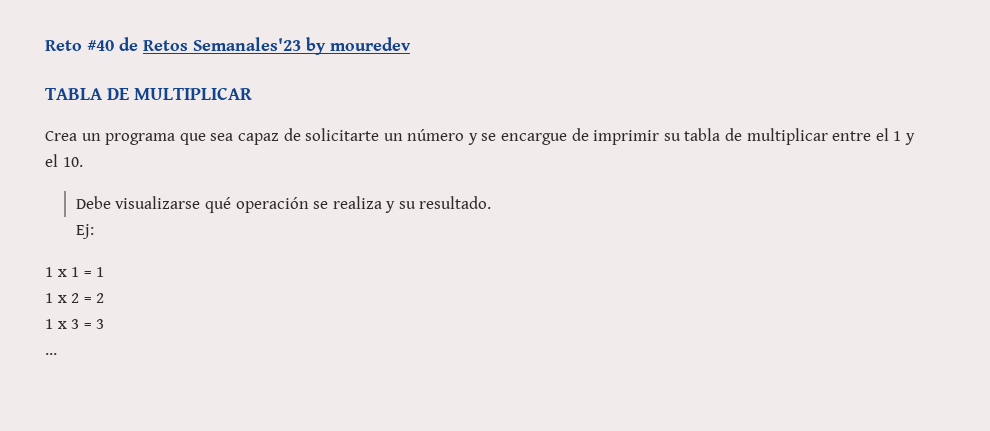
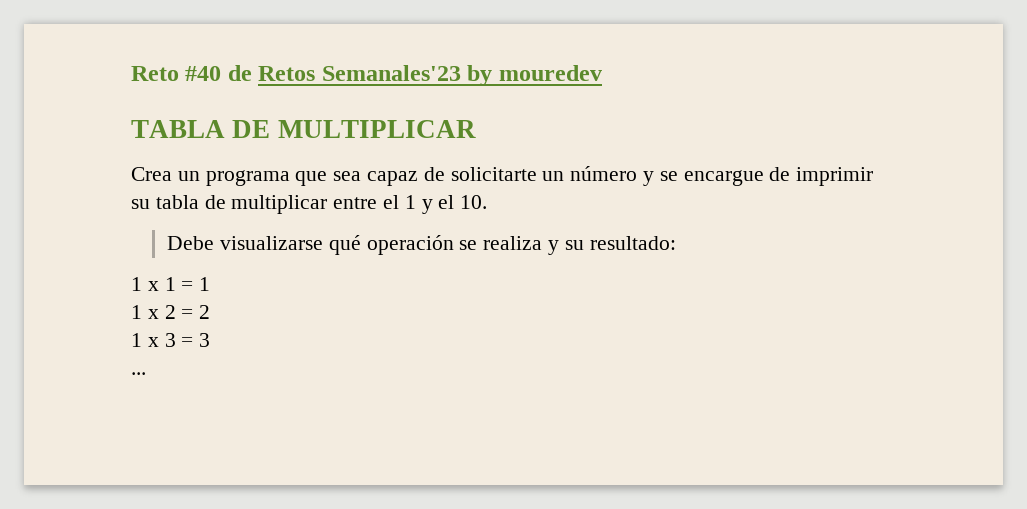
[419,196,492,209] [75,224,94,239] resultado. // Ej: -> [589,236,676,250] resultado:

